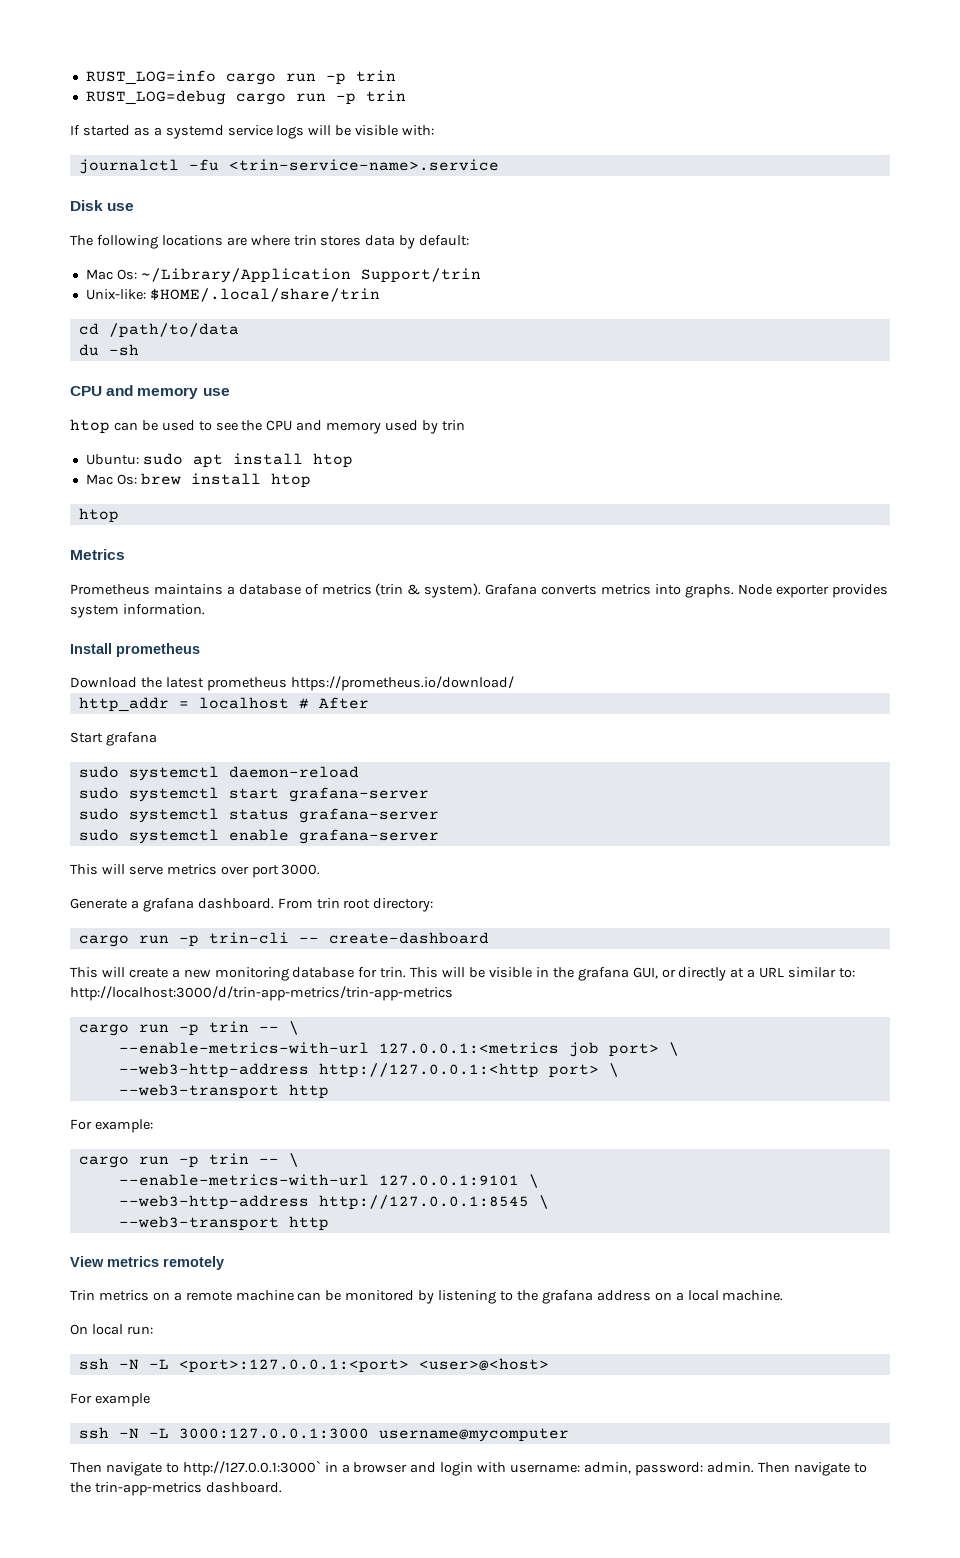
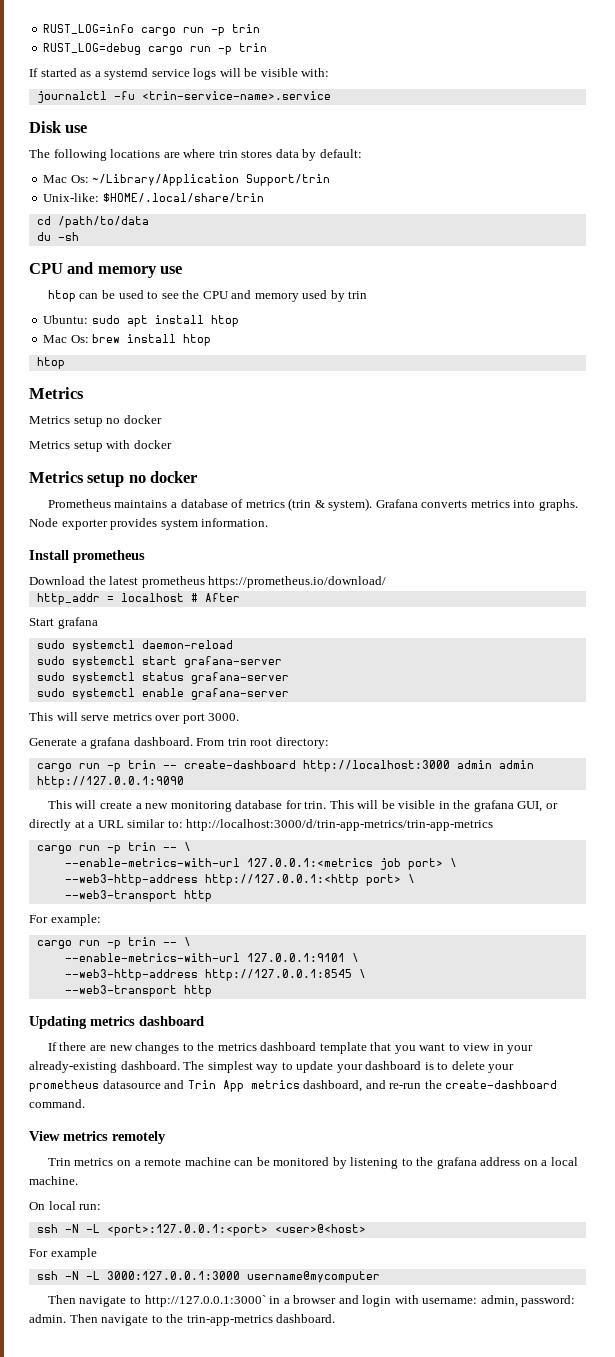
(125, 554) none -> [29,415,162,427] [29,440,172,452] [29,471,198,487] // Metrics setup no docker // Metrics setup with docker // Metrics setup no docker
[208,932,289,944] trin-cli -> [127,760,156,769] trin
(489, 938) none -> [302,760,534,772] [36,776,184,788] http://localhost:3000 admin admin http://127.0.0.1:9090
(329, 1223) none -> [29,1016,204,1029] [47,1042,534,1054] [29,1061,515,1073] [29,1080,558,1092] [29,1099,85,1108] // Updating metrics dashboard // If there are new changes to the metrics dashboard template that you want to view in your already-existing dashboard. The simplest way to update your dashboard is to delete your prometheus datasource and Trin App metrics dashboard, and re-run the create-dashboard command.

